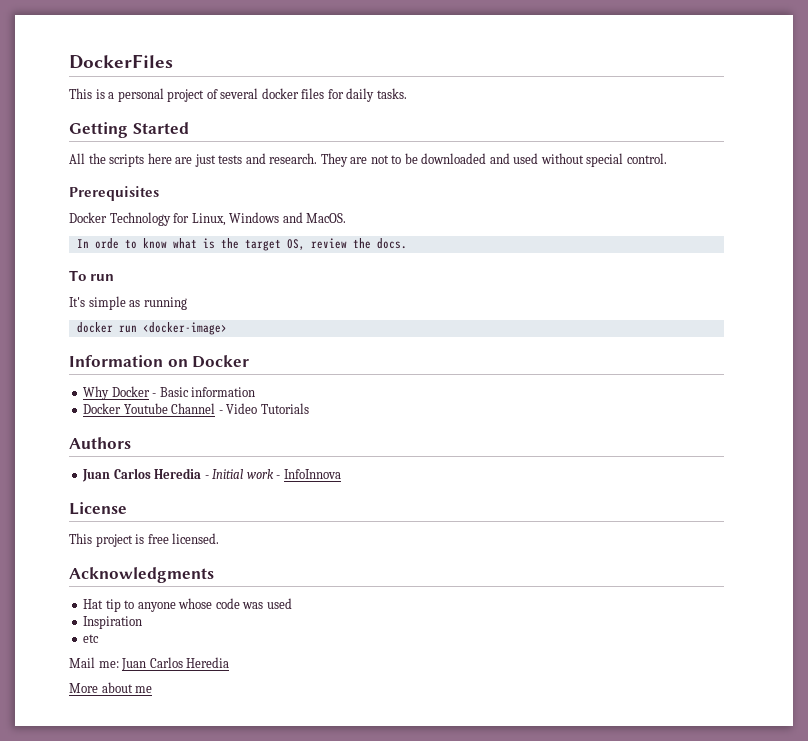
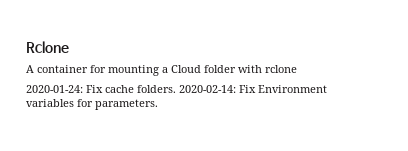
[69,54,173,69] [69,88,407,102] [69,122,189,138] [69,153,667,167] [69,186,159,201] [69,212,347,226] [76,238,407,251] [69,270,115,281] [69,296,187,310] [76,322,227,335] [69,355,250,368] [83,386,256,400] [83,403,309,414] [69,437,131,449] [82,468,341,482] [69,502,127,515] [69,533,220,547] [69,567,214,583] [83,598,292,612] [83,616,143,629] [83,634,100,643] [69,657,230,671] [69,682,153,693] DockerFiles // This is a personal project of several docker files for daily tasks. // Getting Started // All the scripts here are just tests and research. They are not to be downloaded and used without special control. // Prerequisites // Docker Technology for Linux, Windows and MacOS. // In orde to know what is the target OS, review the docs. // To run // It's simple as running // docker run <docker-image> // Information on Docker // Why Docker - Basic information // Docker Youtube Channel - Video Tutorials // Authors // Juan Carlos Heredia - Initial work - InfoInnova // License // This project is free licensed. // Acknowledgments // Hat tip to anyone whose code was used // Inspiration // etc // Mail me: Juan Carlos Heredia // More about me -> [26,41,69,53] [26,65,297,76] [26,85,327,93] [26,99,158,110] Rclone // A container for mounting a Cloud folder with rclone // 2020-01-24: Fix cache folders. 2020-02-14: Fix Environment variables for parameters.

